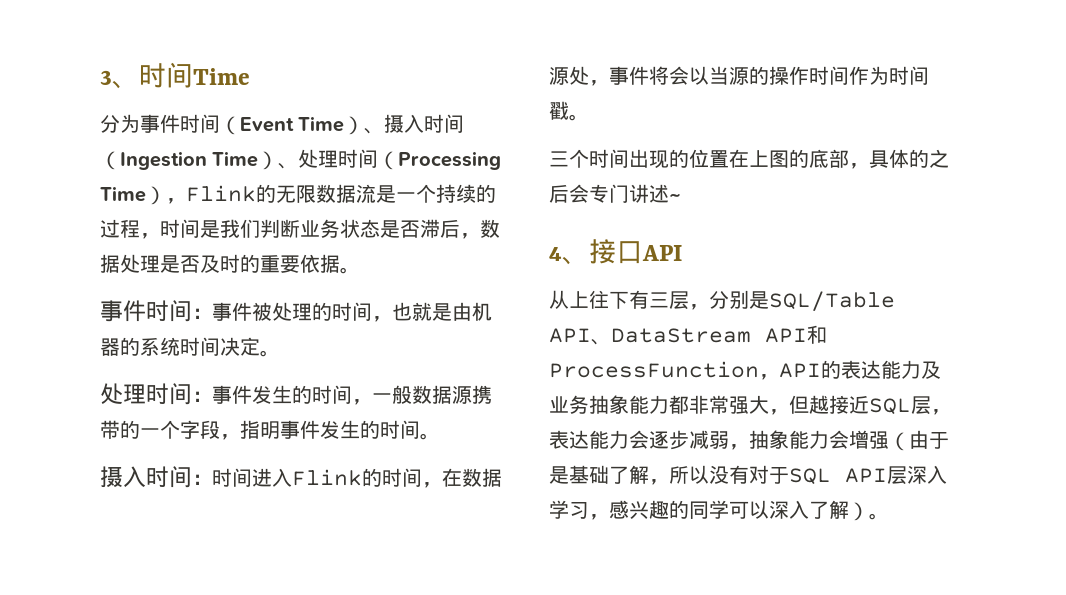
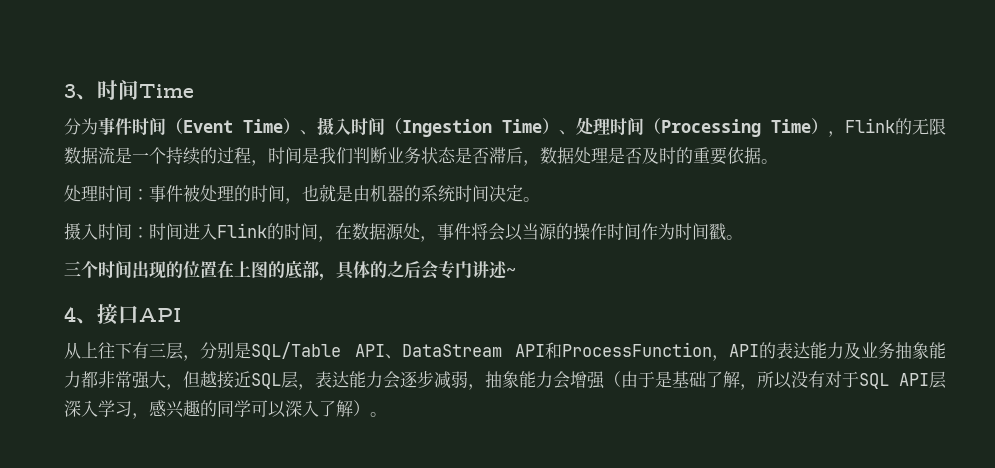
[100,300,146,322] 事件 -> [64,185,98,202] 处理
[100,383,492,405] [100,420,440,440] // 处理时间：事件发生的时间，一般数据源携带的一个字段，指明事件发生的时间。 -> (540, 199) none

